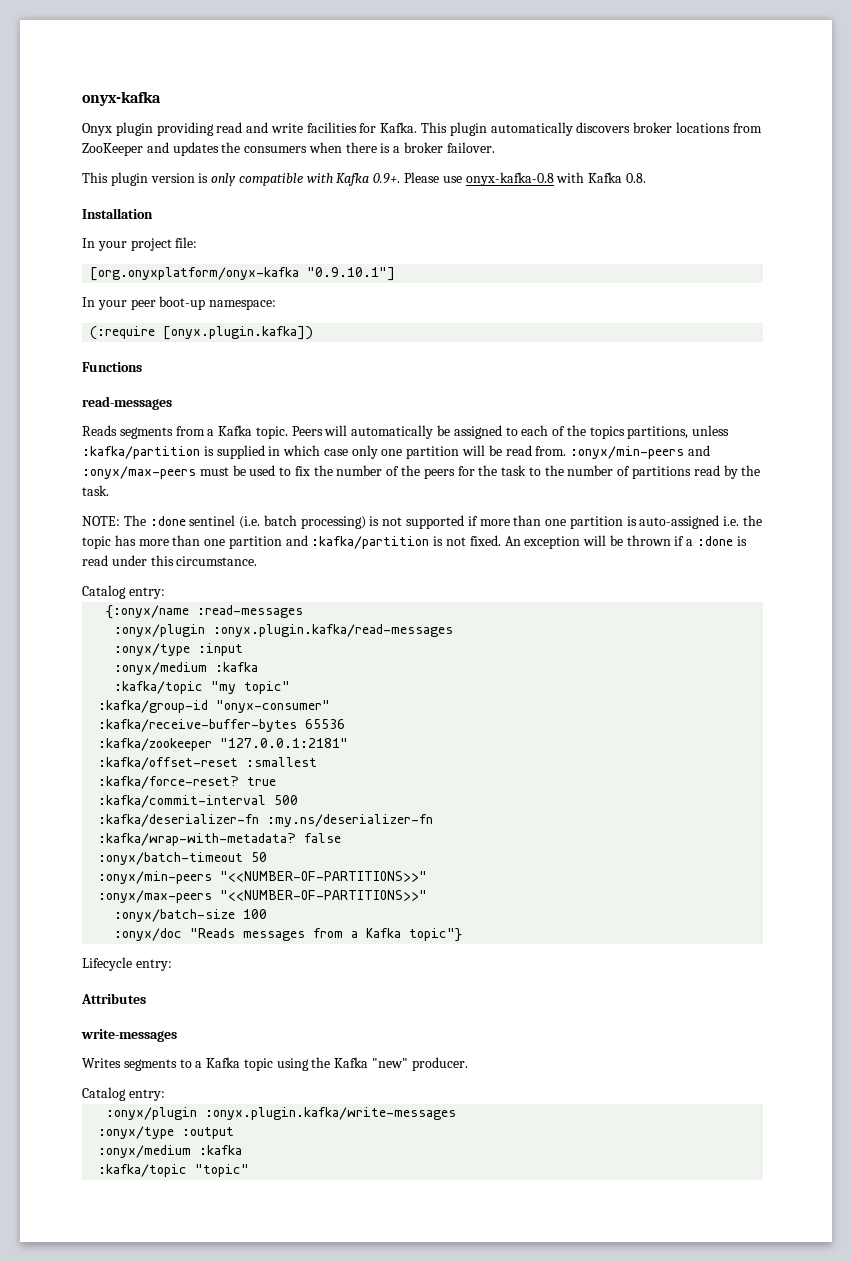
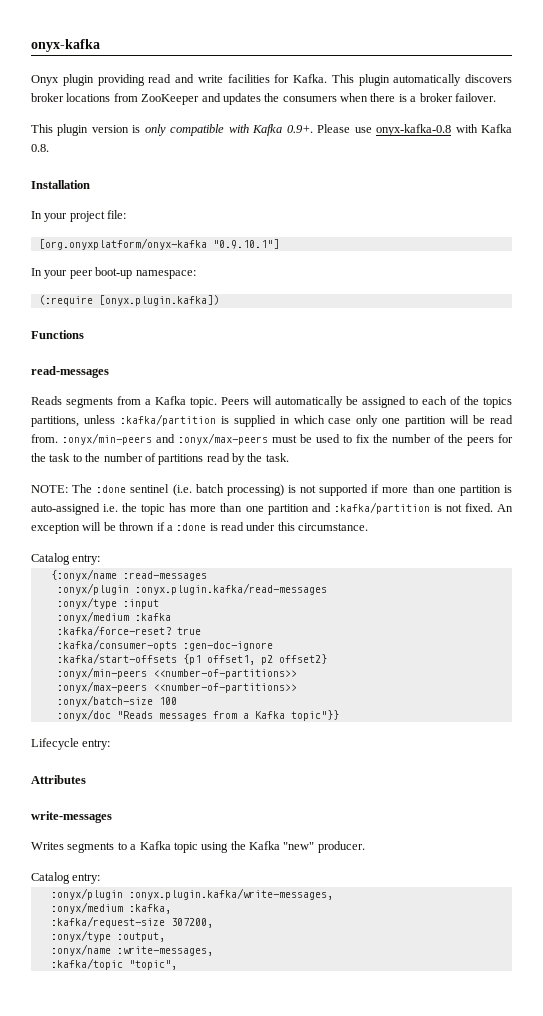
[114,681,291,694] [98,700,331,713] [98,719,346,732] [98,738,349,751] [98,757,318,770] [98,776,277,789] [98,795,299,808] [98,814,434,827] [98,833,342,846] [98,852,268,865] [98,871,428,884] [98,890,428,903] :kafka/topic "my topic" // :kafka/group-id "onyx-consumer" // :kafka/receive-buffer-bytes 65536 // :kafka/zookeeper "127.0.0.1:2181" // :kafka/offset-reset :smallest // :kafka/force-reset? true // :kafka/commit-interval 500 // :kafka/deserializer-fn :my.ns/deserializer-fn // :kafka/wrap-with-metadata? false // :onyx/batch-timeout 50 // :onyx/min-peers "<<NUMBER-OF-PARTITIONS>>" // :onyx/max-peers "<<NUMBER-OF-PARTITIONS>>" -> [56,625,201,636] [56,639,273,651] [56,653,327,665] [56,667,297,679] [56,681,297,693] :kafka/force-reset? true // :kafka/consumer-opts :gen-doc-ignore // :kafka/start-offsets {p1 offset1, p2 offset2} // :onyx/min-peers <<number-of-partitions>> // :onyx/max-peers <<number-of-partitions>>
[409,928,463,942] topic"} -> [290,710,339,721] topic"}}
[205,1107,457,1120] [98,1126,235,1139] [98,1145,243,1158] [98,1164,250,1177] :onyx.plugin.kafka/write-messages // :onyx/type :output // :onyx/medium :kafka // :kafka/topic "topic" -> [128,888,333,900] [50,902,171,914] [50,916,213,928] [50,930,165,942] [50,944,213,956] [50,958,177,970] :onyx.plugin.kafka/write-messages, // :onyx/medium :kafka, // :kafka/request-size 307200, // :onyx/type :output, // :onyx/name :write-messages, // :kafka/topic "topic",

